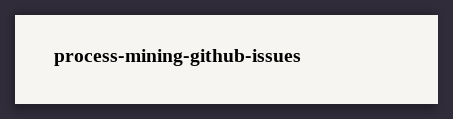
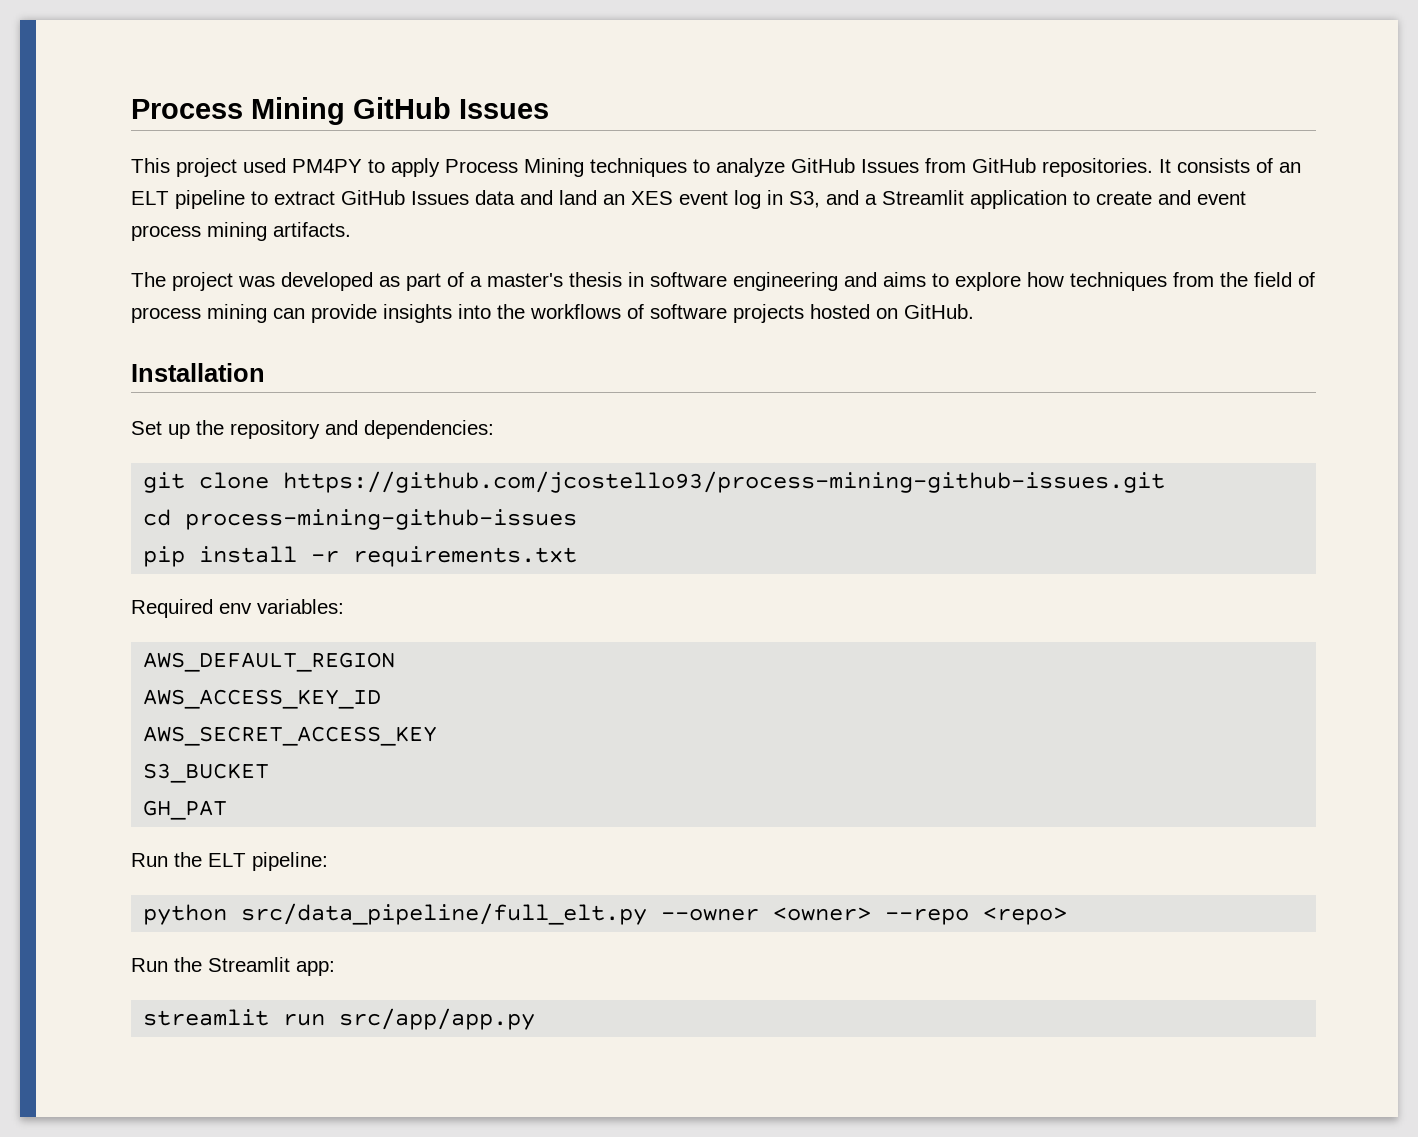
[54,49,301,66] process-mining-github-issues -> [131,97,549,125] [131,158,1301,177] [131,190,1246,209] [131,222,351,241] [131,272,1315,291] [131,304,974,323] [131,363,265,382] [131,420,494,439] [143,471,1166,493] [143,509,578,530] [143,546,578,567] [131,599,344,618] [143,652,396,672] [143,689,382,709] [143,726,438,746] [143,763,270,783] [143,800,228,820] [131,852,328,871] [143,903,1068,925] [131,957,335,976] [143,1008,536,1030] Process Mining GitHub Issues // This project used PM4PY to apply Process Mining techniques to analyze GitHub Issues from GitHub repositories. It consists of an ELT pipeline to extract GitHub Issues data and land an XES event log in S3, and a Streamlit application to create and event process mining artifacts. // The project was developed as part of a master's thesis in software engineering and aims to explore how techniques from the field of process mining can provide insights into the workflows of software projects hosted on GitHub. // Installation // Set up the repository and dependencies: // git clone https://github.com/jcostello93/process-mining-github-issues.git // cd process-mining-github-issues // pip install -r requirements.txt // Required env variables: // AWS_DEFAULT_REGION // AWS_ACCESS_KEY_ID // AWS_SECRET_ACCESS_KEY // S3_BUCKET // GH_PAT // Run the ELT pipeline: // python src/data_pipeline/full_elt.py --owner <owner> --repo <repo> // Run the Streamlit app: // streamlit run src/app/app.py

